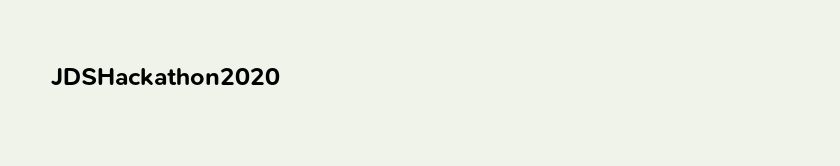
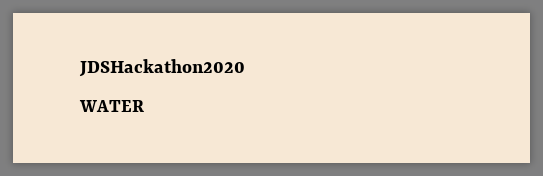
(280, 77) none -> [79,100,144,112] // WATER

